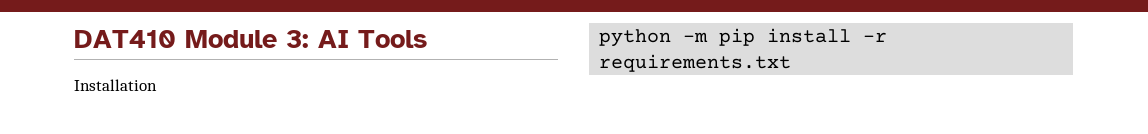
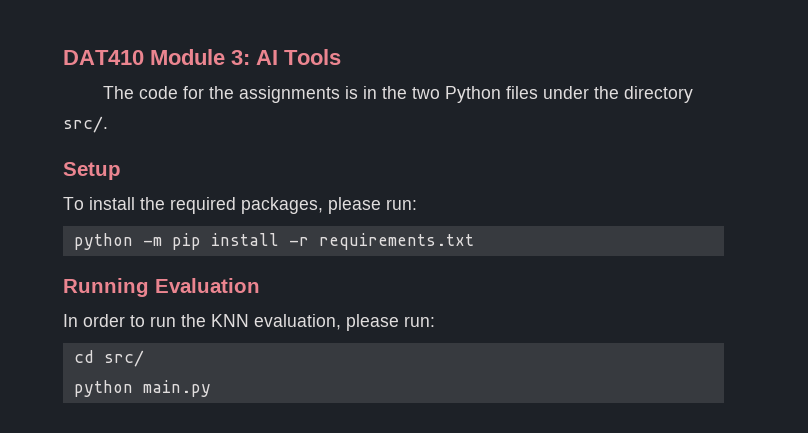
[74,79,157,91] Installation -> [102,86,693,103] [63,116,108,133] [63,162,121,180] [63,197,417,214] The code for the assignments is in the two Python files under the directory src/. // Setup // To install the required packages, please run:
(792, 63) none -> [63,278,260,297] [63,314,435,331] [73,350,144,367] [73,380,211,397] // Running Evaluation // In order to run the KNN evaluation, please run: // cd src/ // python main.py

